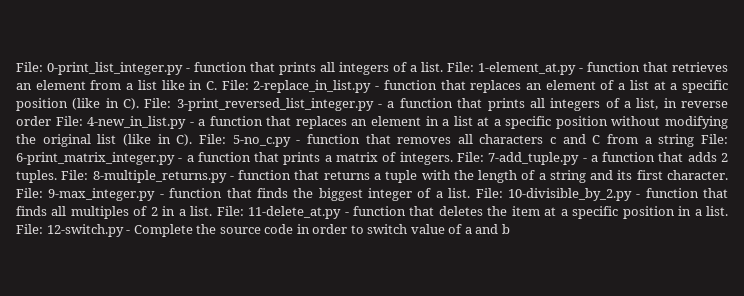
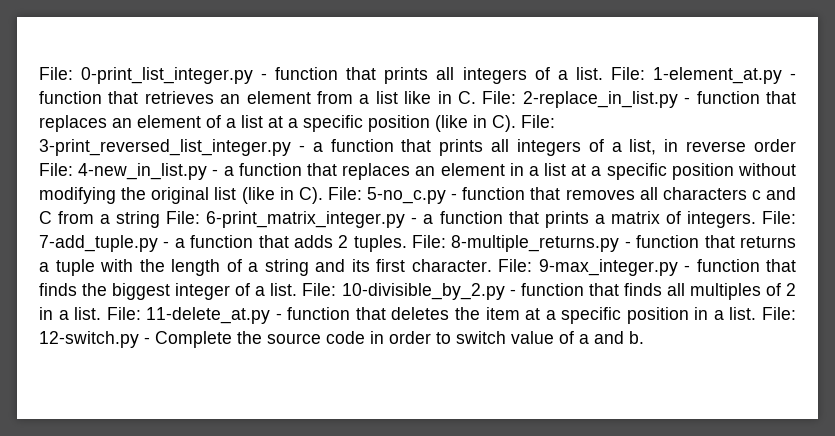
[501,224,510,234] b -> [629,331,644,344] b.

